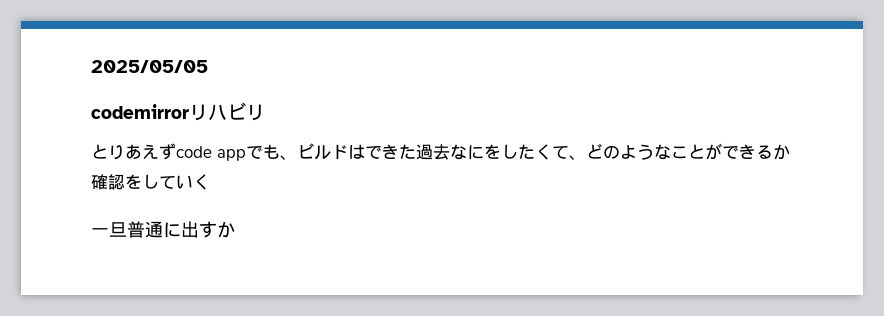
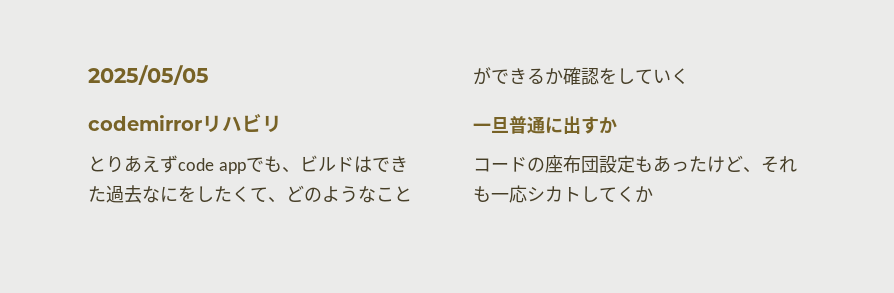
(235, 229) none -> [473,155,797,173] [473,185,653,203] // コードの座布団設定もあったけど、それも一応シカトしてくか

